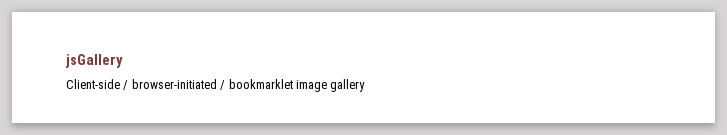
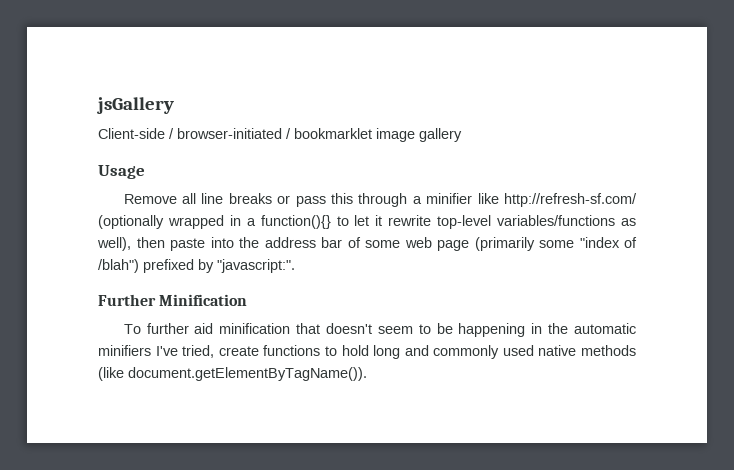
(366, 85) none -> [98,165,145,179] [123,193,637,207] [98,215,637,229] [97,237,637,251] [98,259,295,273] [98,294,248,306] [123,323,636,337] [98,345,636,359] [98,367,367,381] // Usage // Remove all line breaks or pass this through a minifier like http://refresh-sf.com/ (optionally wrapped in a function(){} to let it rewrite top-level variables/functions as well), then paste into the address bar of some web page (primarily some "index of /blah") prefixed by "javascript:". // Further Minification // To further aid minification that doesn't seem to be happening in the automatic minifiers I've tried, create functions to hold long and commonly used native methods (like document.getElementByTagName()).

